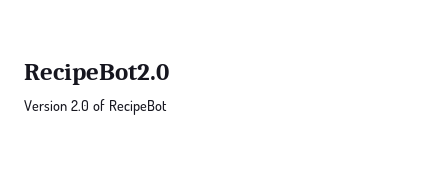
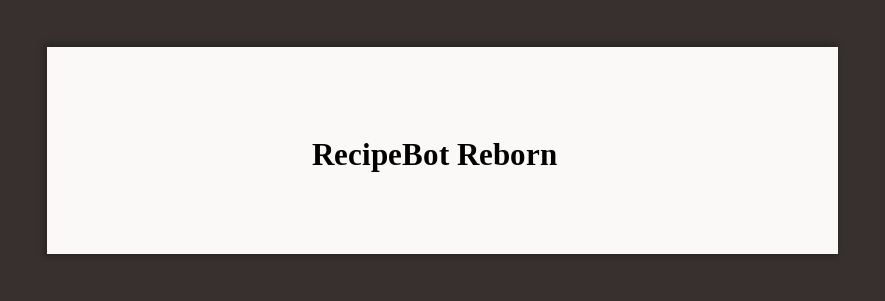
[24,64,169,85] [24,99,167,115] RecipeBot2.0 // Version 2.0 of RecipeBot -> [311,143,558,172] RecipeBot Reborn

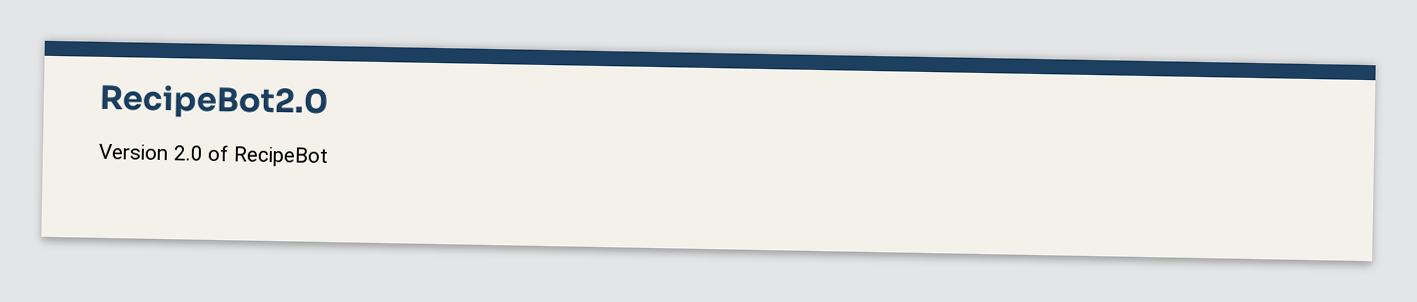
[311,143,558,172] RecipeBot Reborn -> [99,83,329,121] [98,143,329,168] RecipeBot2.0 // Version 2.0 of RecipeBot

